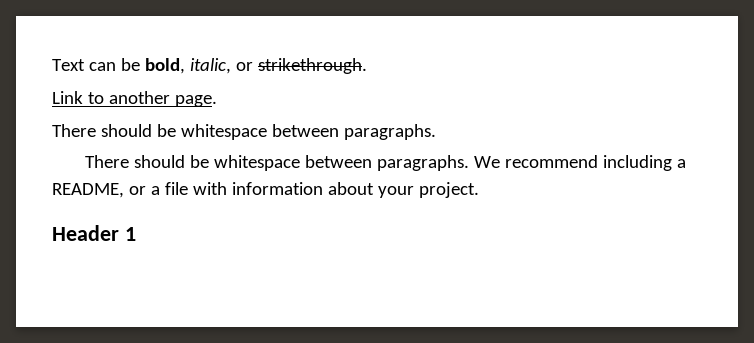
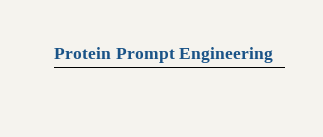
[52,58,367,74] [52,91,217,107] [52,124,436,140] [84,155,686,171] [52,182,479,198] [52,225,136,241] Text can be bold, italic, or strikethrough. // Link to another page. // There should be whitespace between paragraphs. // There should be whitespace between paragraphs. We recommend including a README, or a file with information about your project. // Header 1 -> [54,47,274,63] Protein Prompt Engineering

